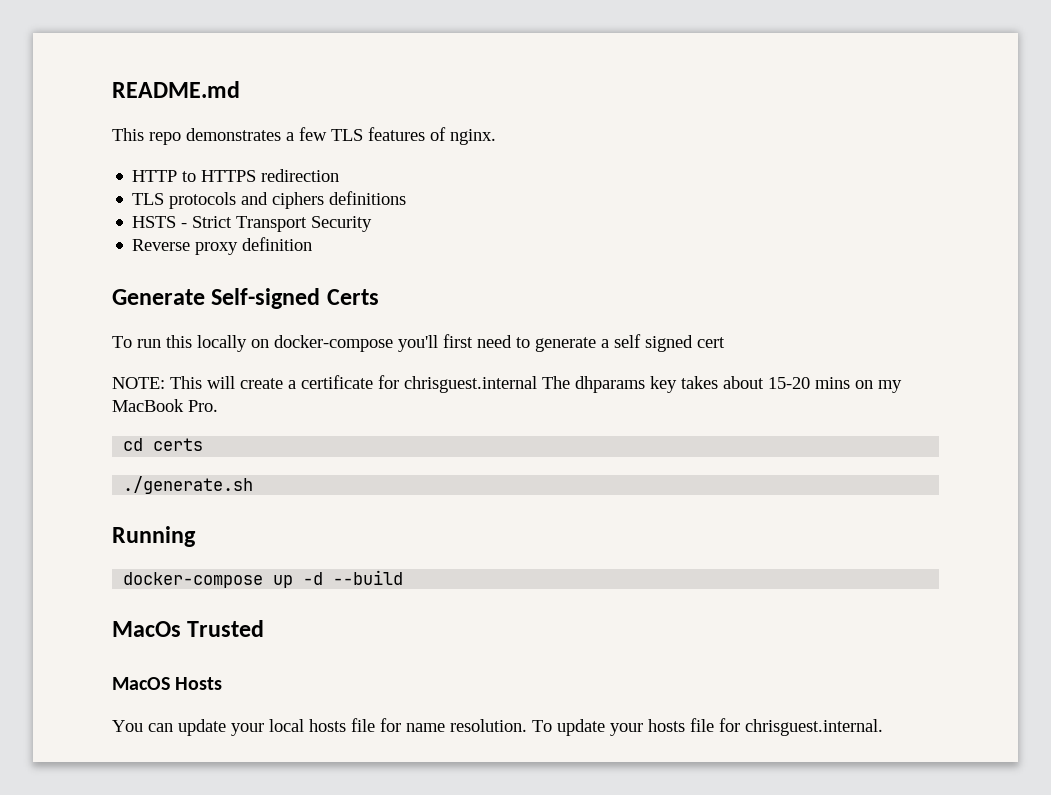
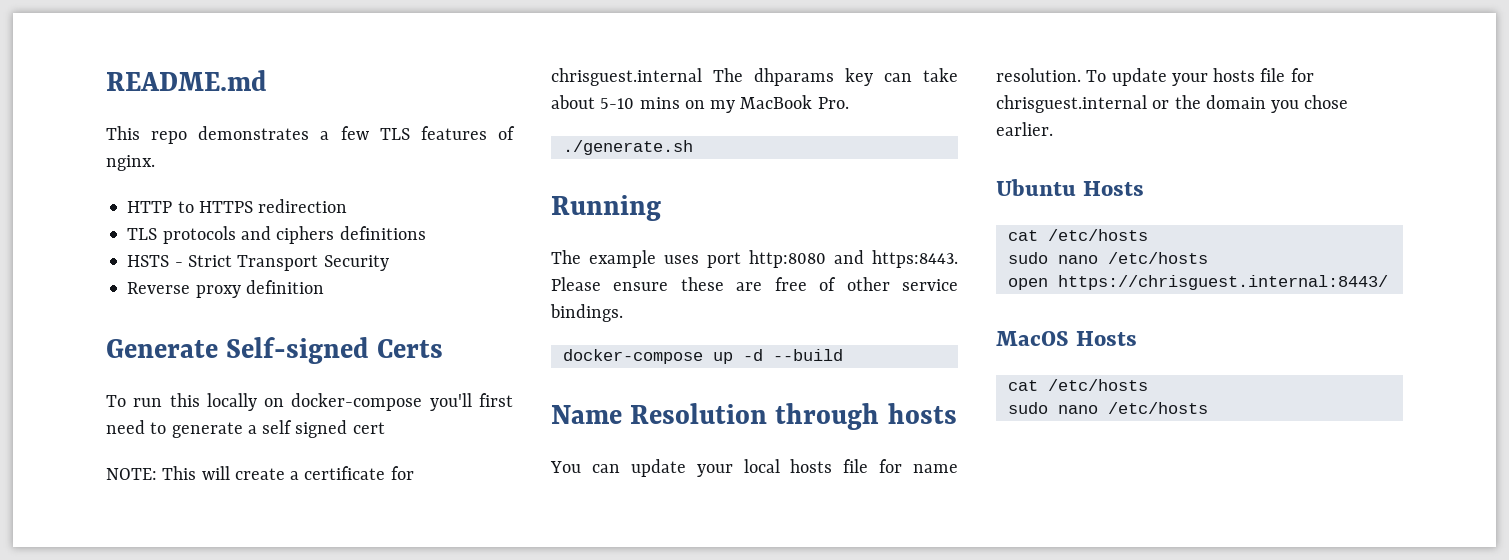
[681,376,810,389] takes about 15-20 -> [884,68,958,82] [551,95,635,109] can take about 5-10
[123,438,204,451] // cd certs -> (849, 103) none
(196, 536) none -> [551,250,958,268] [551,277,958,291] [550,304,623,322] // The example uses port http:8080 and https:8443. Please ensure these are free of other service bindings.
[112,620,265,637] [112,677,223,690] MacOs Trusted // MacOS Hosts -> [551,403,957,430] Name Resolution through hosts
[745,719,883,736] chrisguest.internal. -> [996,95,1349,113] [996,122,1053,136] [996,179,1145,196] [1007,229,1148,241] [1007,252,1208,264] [1007,275,1388,290] [996,331,1138,346] [1007,379,1148,391] [1007,402,1208,414] chrisguest.internal or the domain you chose earlier. // Ubuntu Hosts // cat /etc/hosts // sudo nano /etc/hosts // open https://chrisguest.internal:8443/ // MacOS Hosts // cat /etc/hosts // sudo nano /etc/hosts

